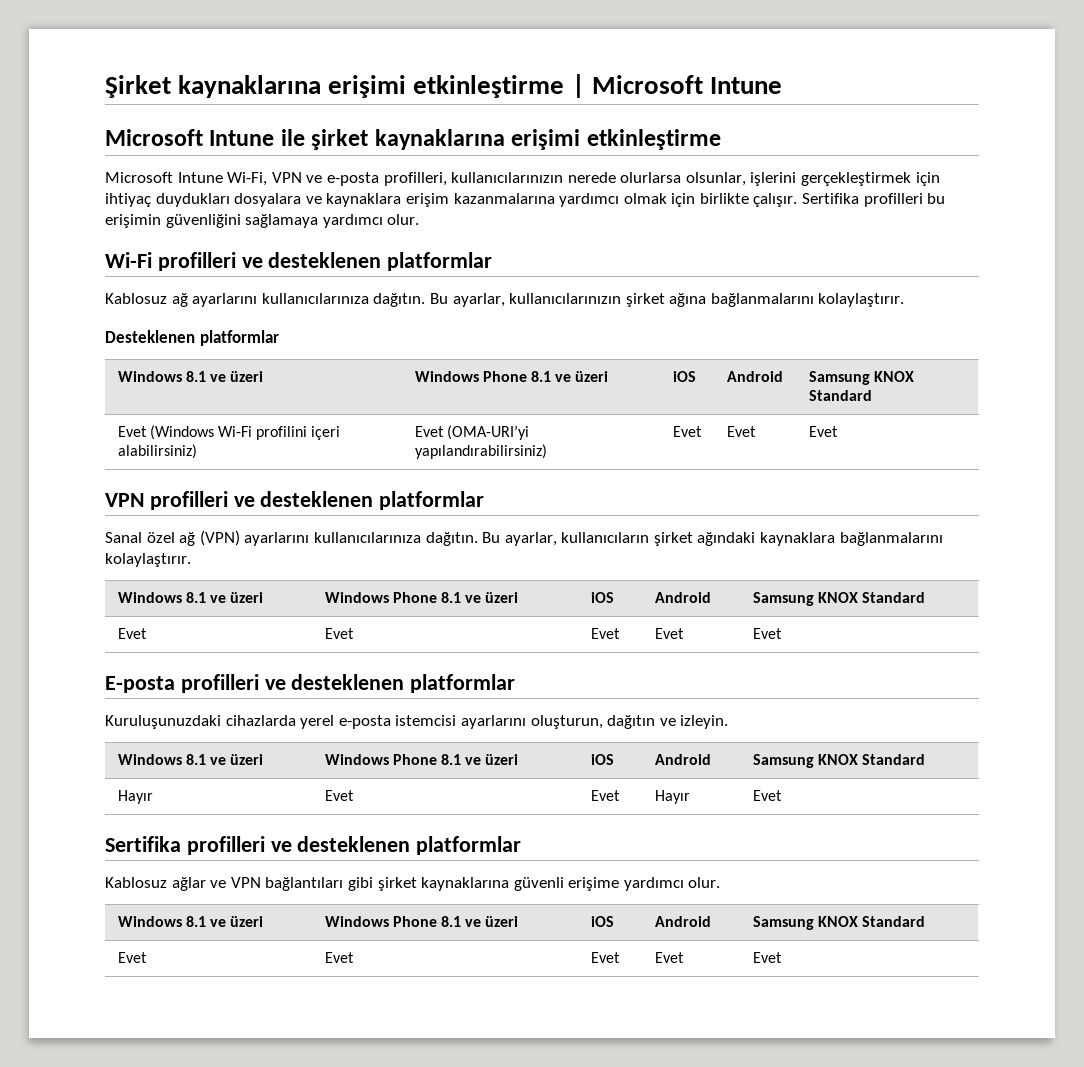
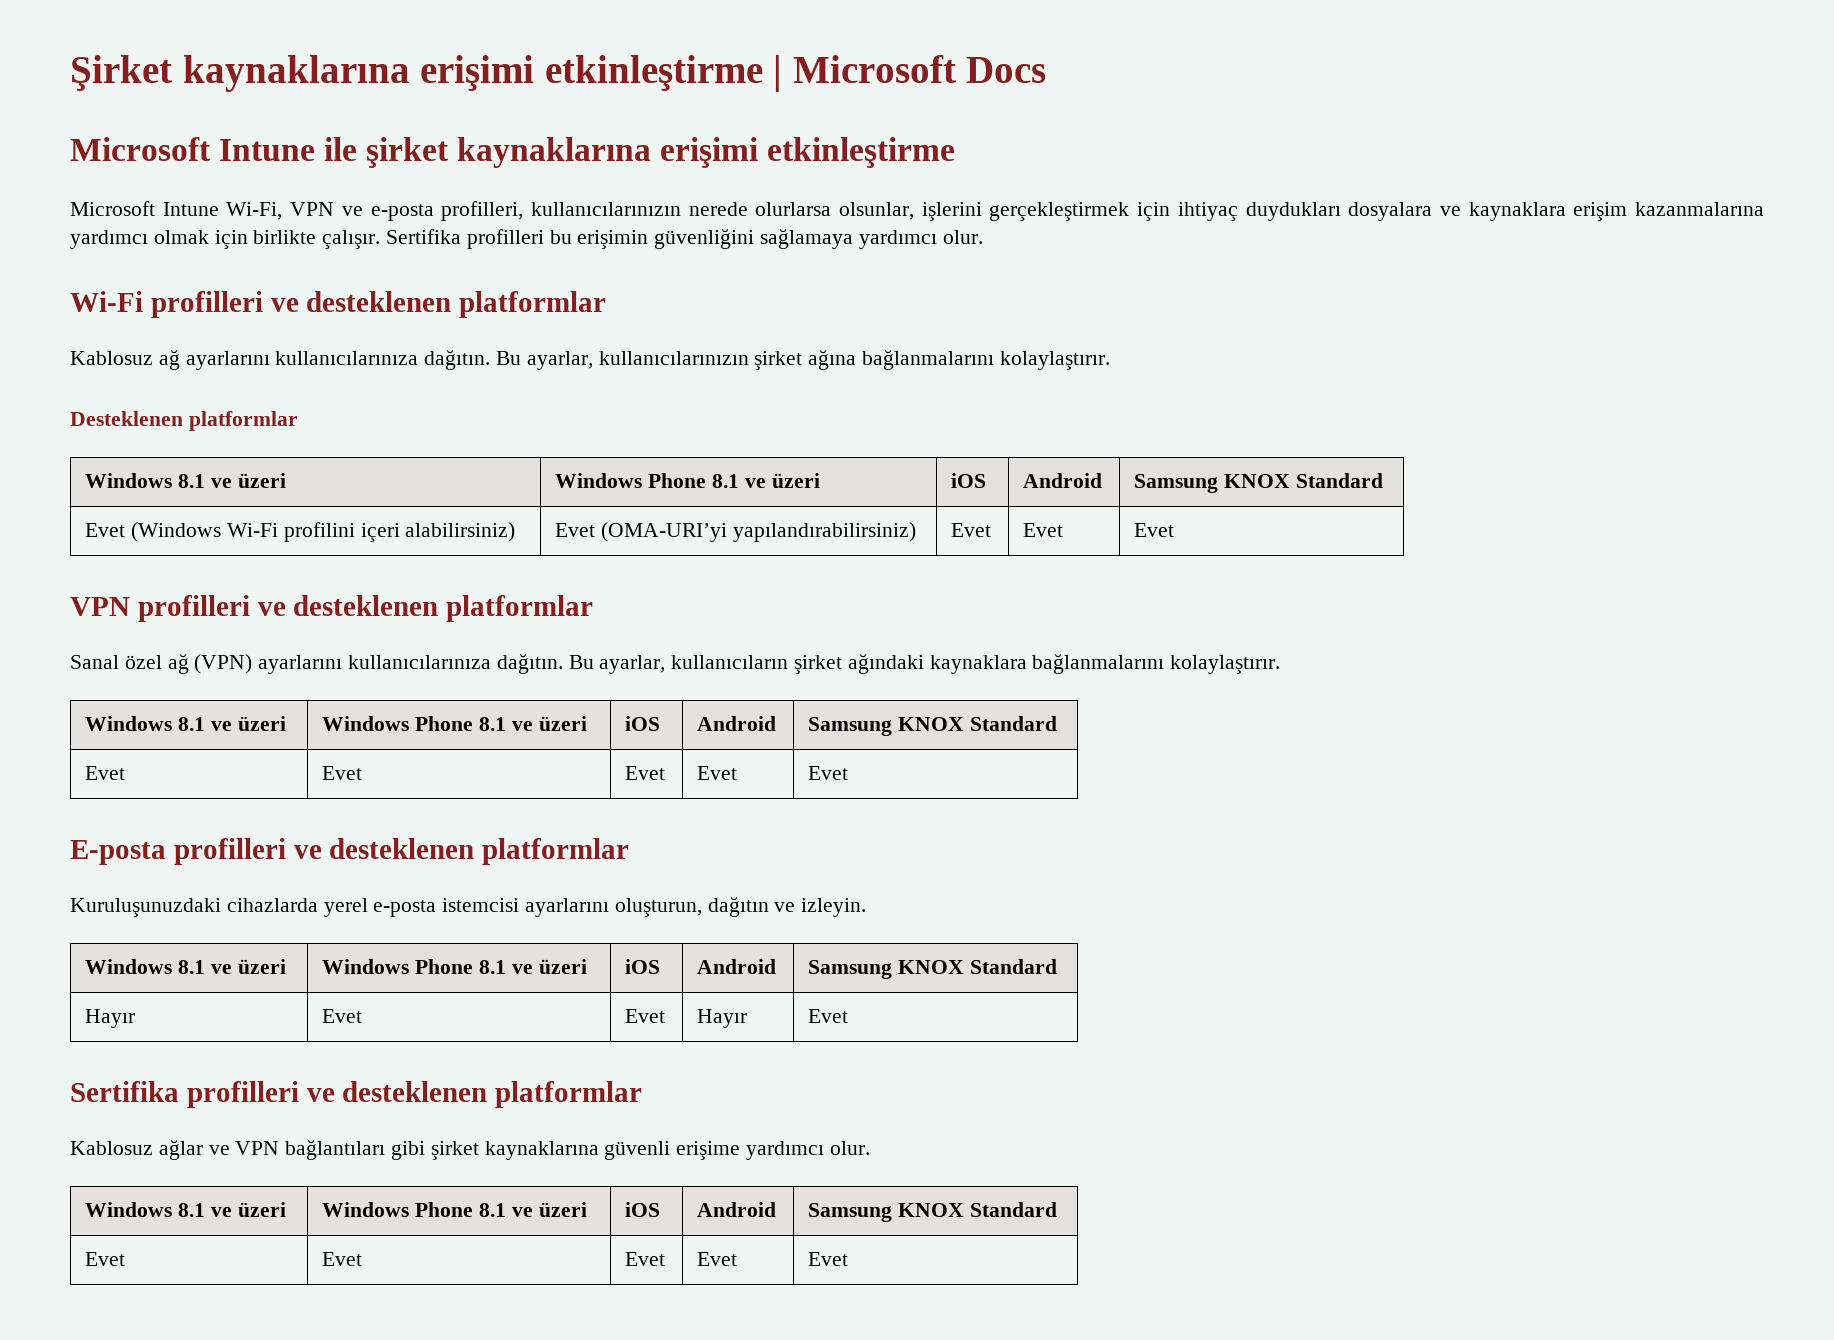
[709,77,782,94] Intune -> [966,57,1047,83] Docs

